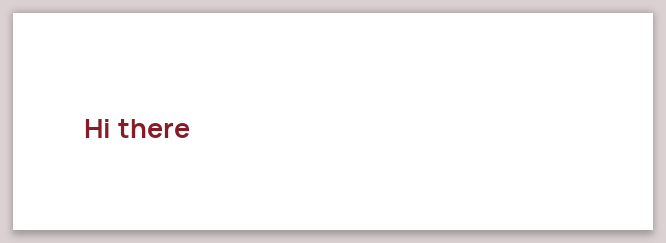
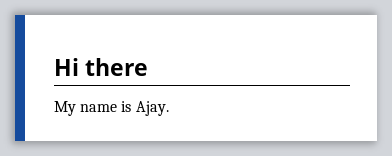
(191, 128) none -> [54,101,169,116] // My name is Ajay.

